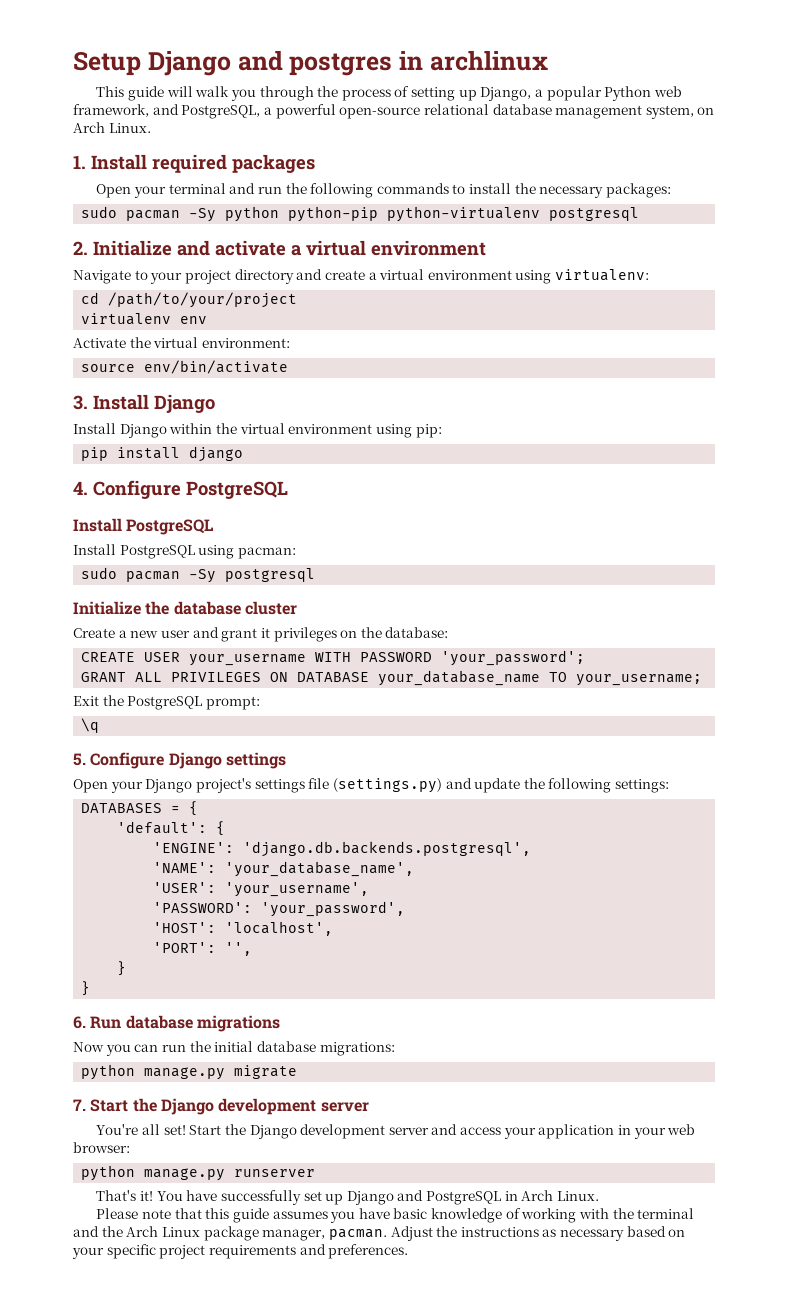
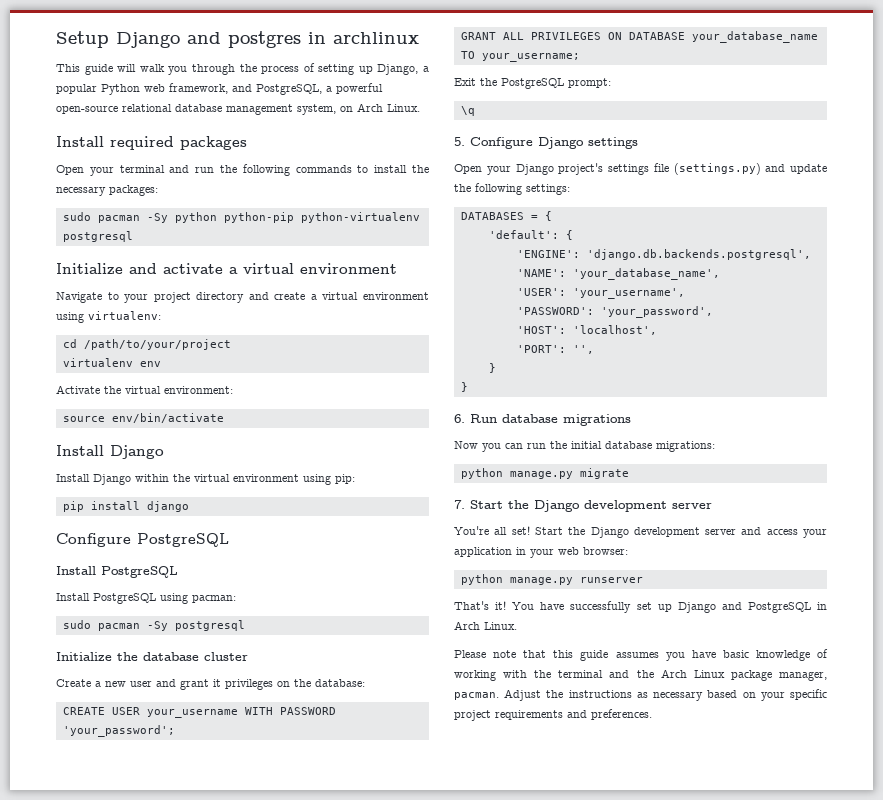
[73,155,86,169] 1. -> (420, 108) none
[73,241,88,255] 2. -> (133, 236) none
[73,395,88,410] 3. -> (224, 418) none
[73,481,88,495] 4. -> (189, 506) none

